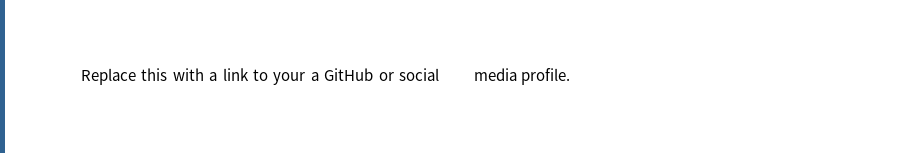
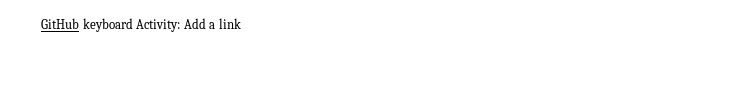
[81,68,571,85] Replace this with a link to your a GitHub or social media profile. -> [41,18,241,32] GitHub keyboard Activity: Add a link

